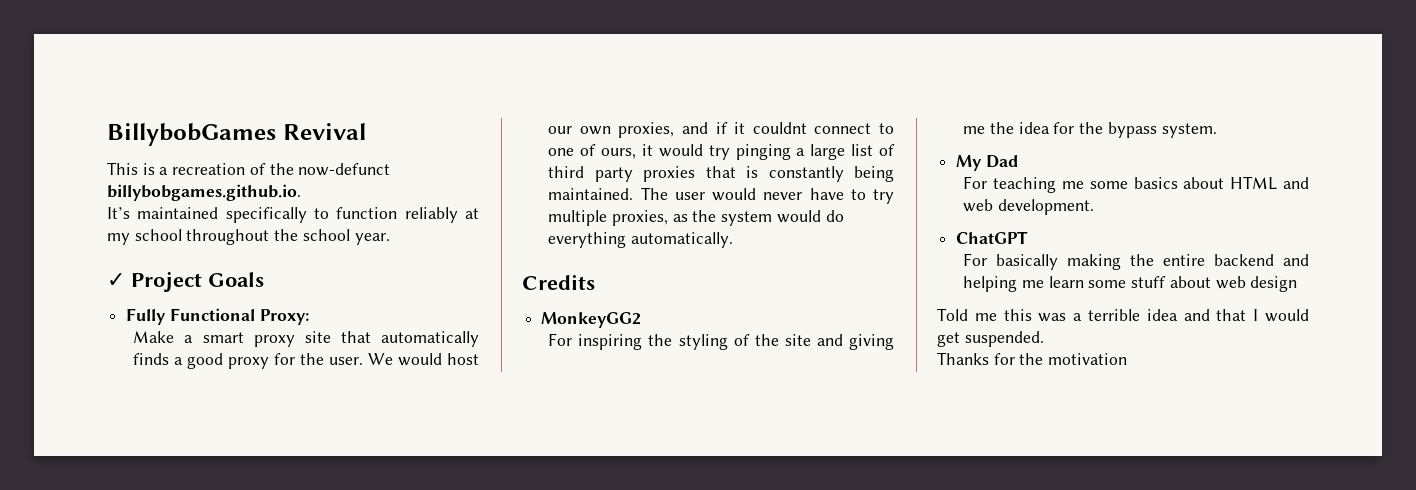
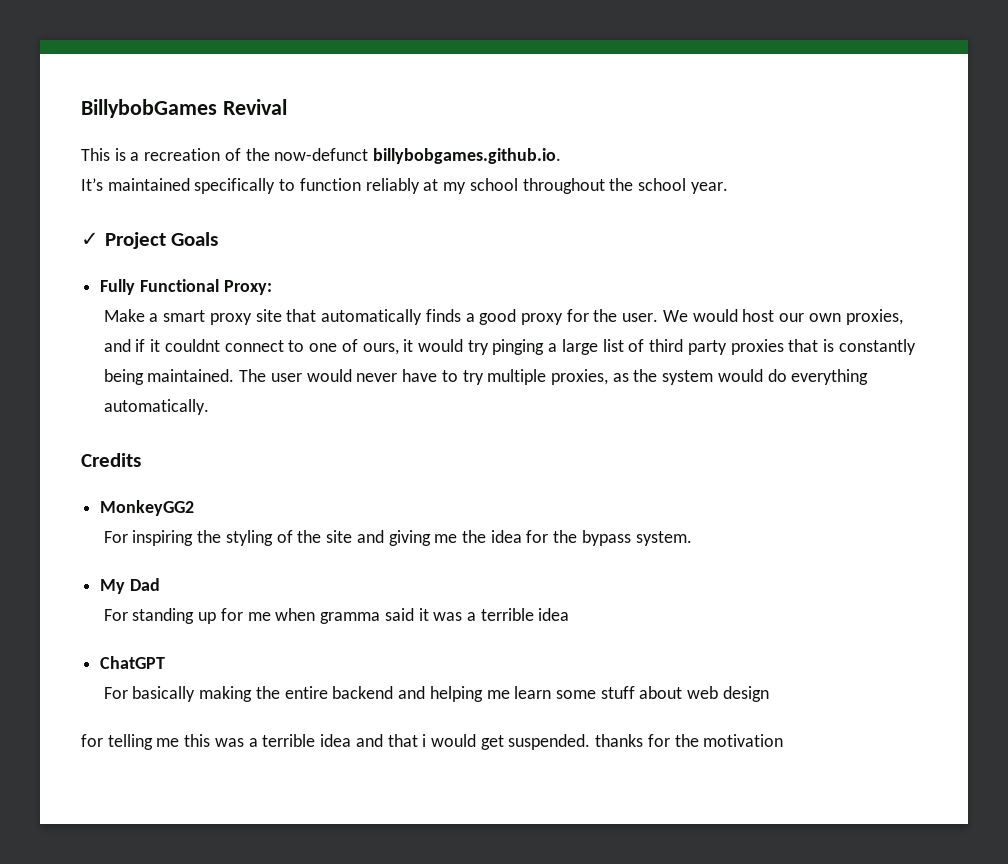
[993,176,1309,193] [963,199,1094,215] teaching me some basics about HTML and web development. -> [132,608,570,624] standing up for me when gramma said it was a terrible idea
[937,308,968,321] Told -> [81,734,153,750] for telling
[1253,309,1259,321] I -> [422,734,427,747] i
[937,352,989,365] // Thanks -> [595,734,644,747] thanks

